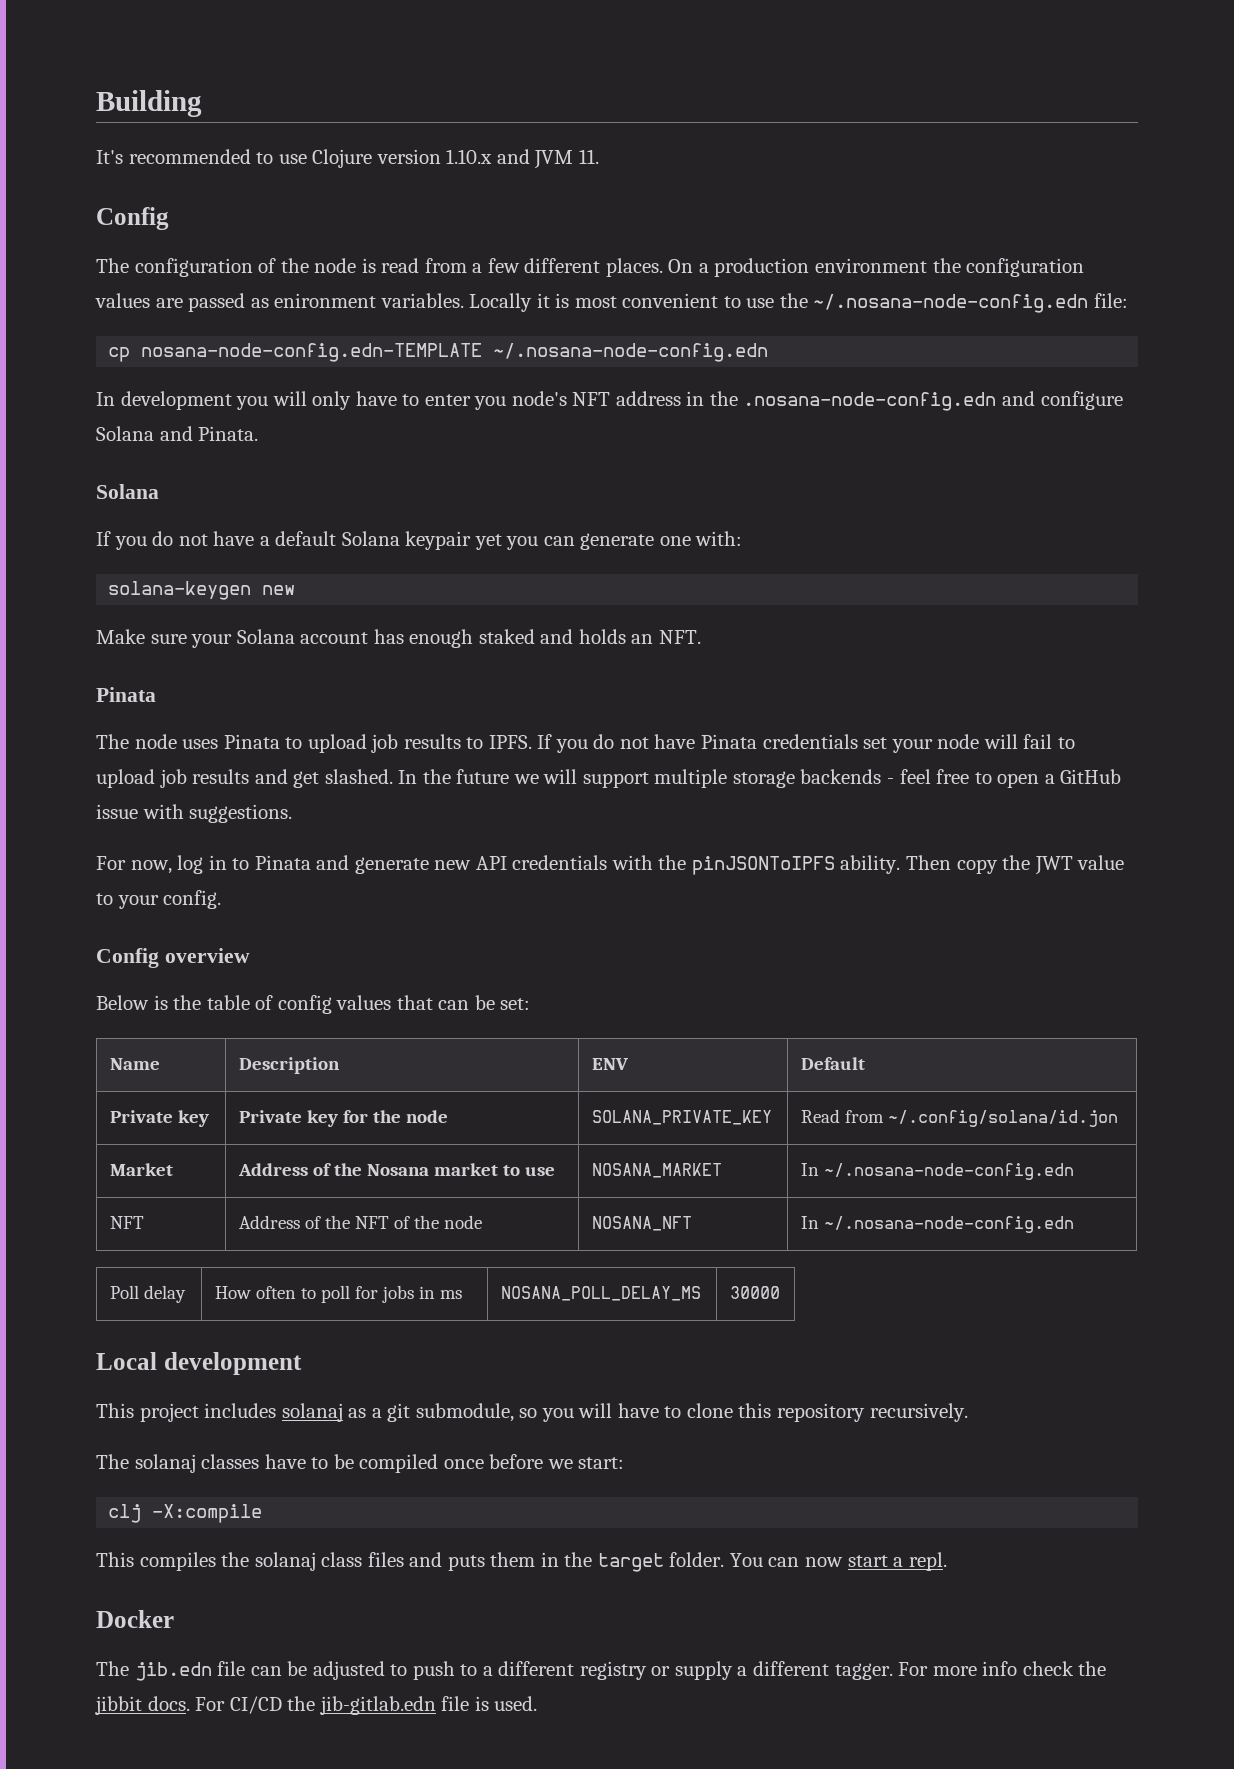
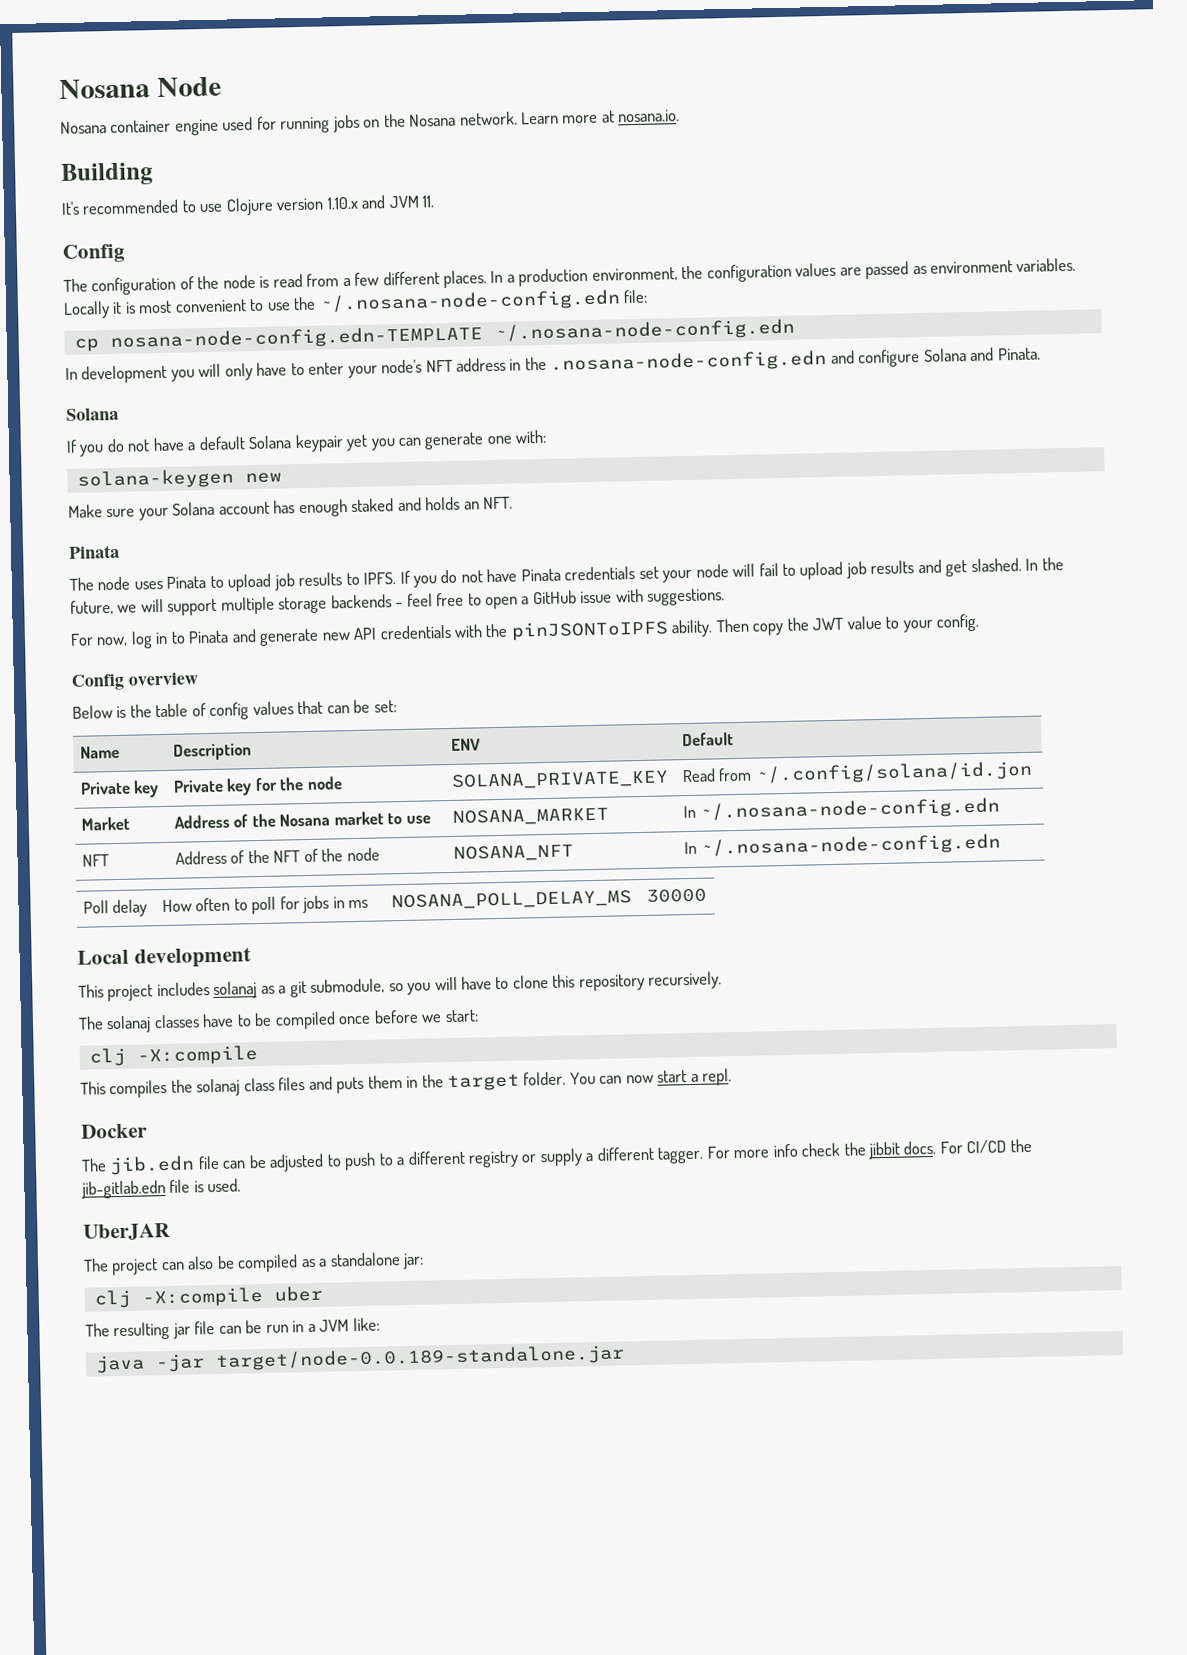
(96, 103) none -> [59,76,222,100] [60,109,681,136] Nosana Node // Nosana container engine used for running jobs on the Nosana network. Learn more at nosana.io. //
[668,259,694,273] On -> [490,270,504,284] In
[815,258,928,273] environment -> [591,267,678,282] environment,
[274,293,377,308] enironment -> [930,260,1014,274] environment
[474,396,507,410] you -> [347,365,378,379] your
[456,769,510,784] future -> [70,600,114,615] future,
(538, 1703) none -> [83,1222,171,1241] [83,1252,425,1276] [93,1285,323,1309] [85,1317,380,1341] [94,1344,625,1374] // UberJAR // The project can also be compiled as a standalone jar: // clj -X:compile uber // The resulting jar file can be run in a JVM like: // java -jar target/node-0.0.189-standalone.jar

